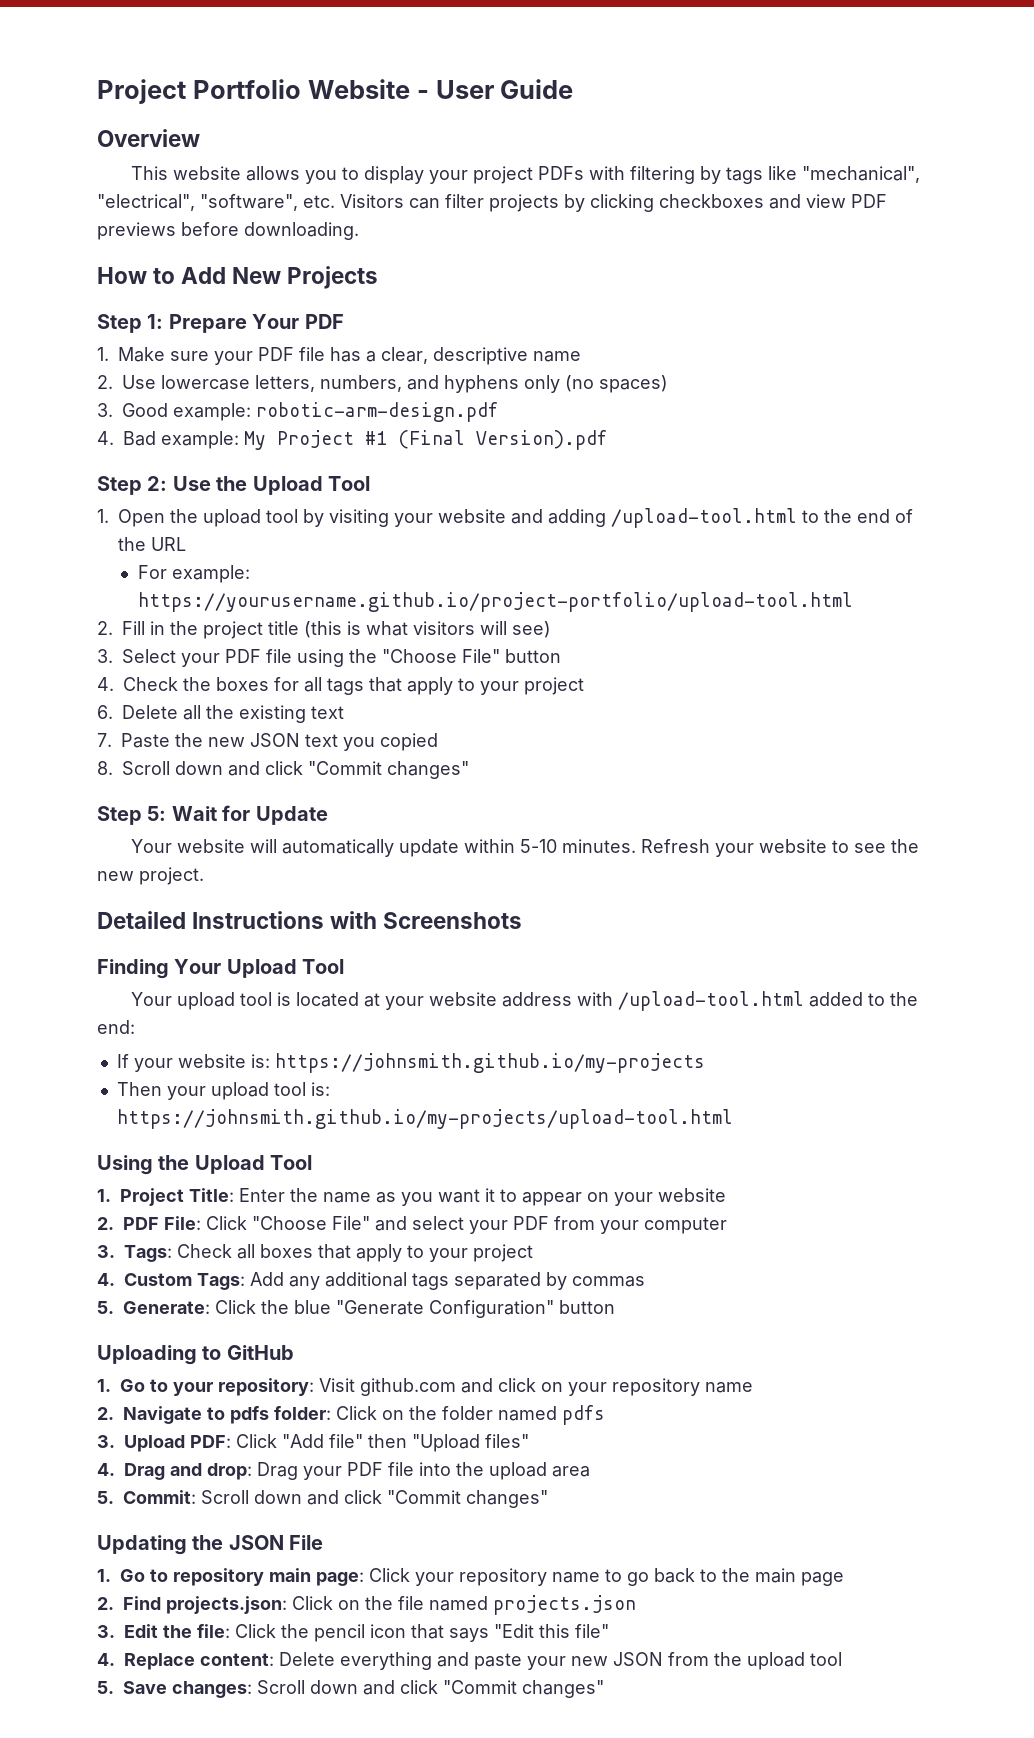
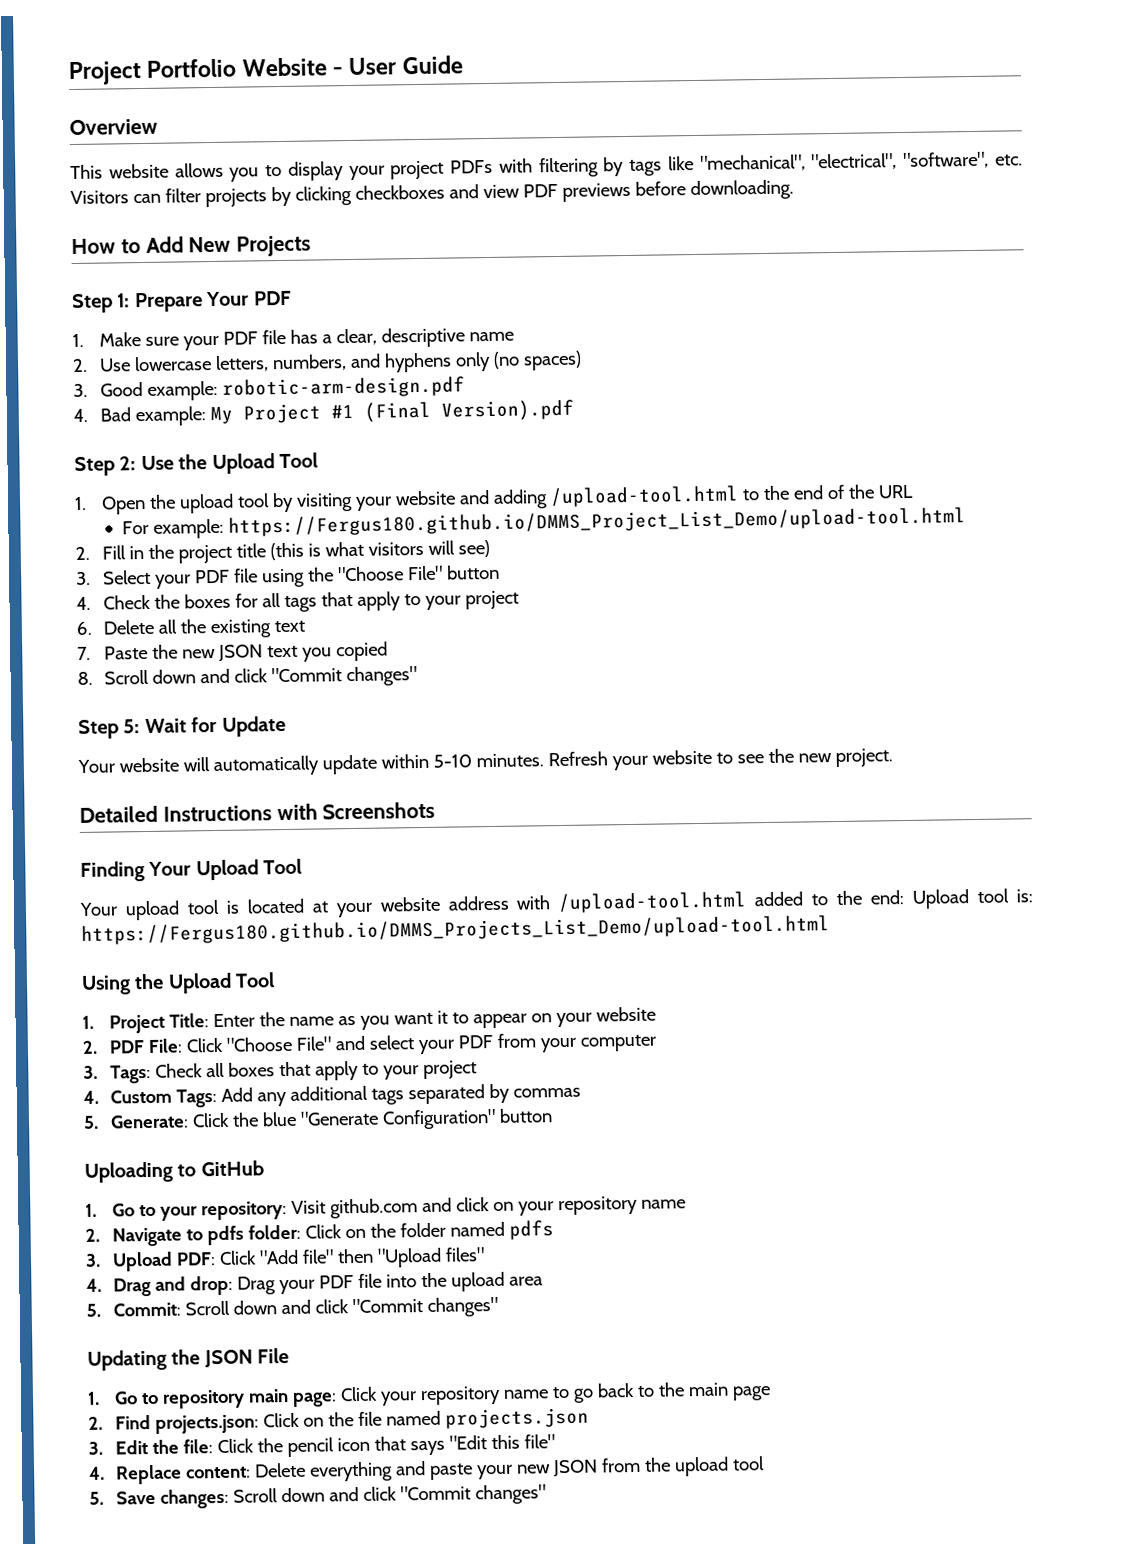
[137,592,853,612] https://yourusername.github.io/project-portfolio/upload-tool.html -> [228,507,967,537] https://Fergus180.github.io/DMMS_Project_List_Demo/upload-tool.html
[116,1053,705,1073] [116,1082,269,1100] // If your website is: https://johnsmith.github.io/my-projects // Then your upload -> [912,889,971,909] Upload
[116,1109,733,1129] https://johnsmith.github.io/my-projects/upload-tool.html -> [81,915,830,945] https://Fergus180.github.io/DMMS_Projects_List_Demo/upload-tool.html

